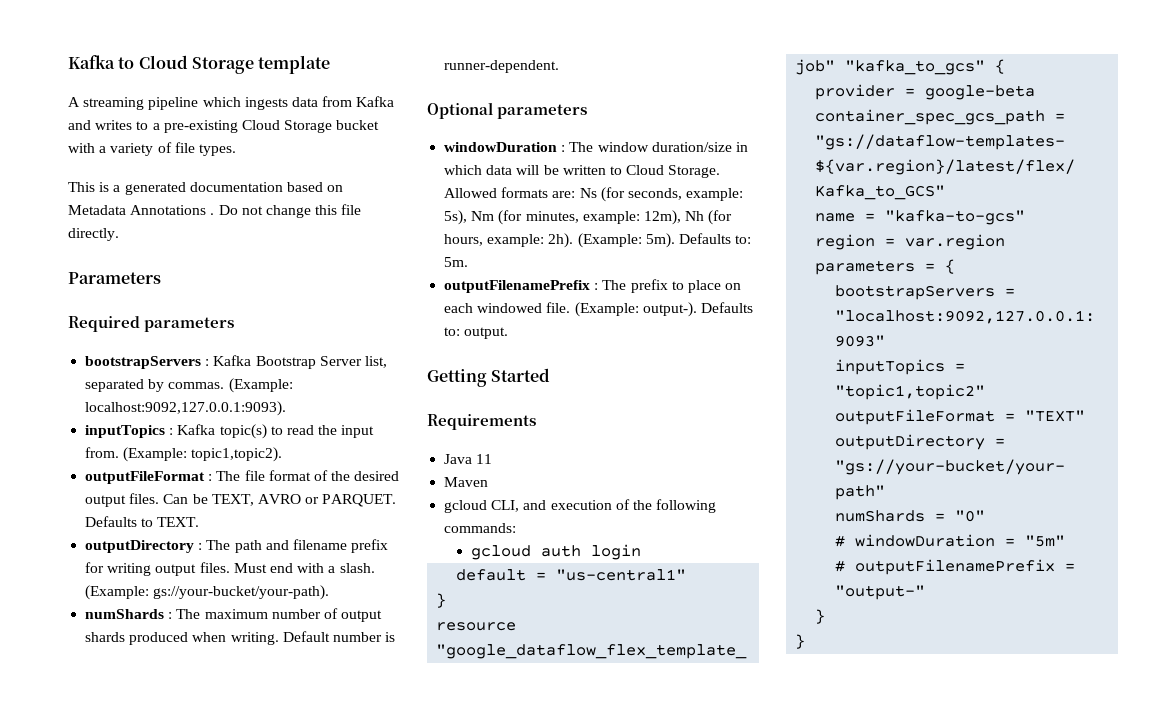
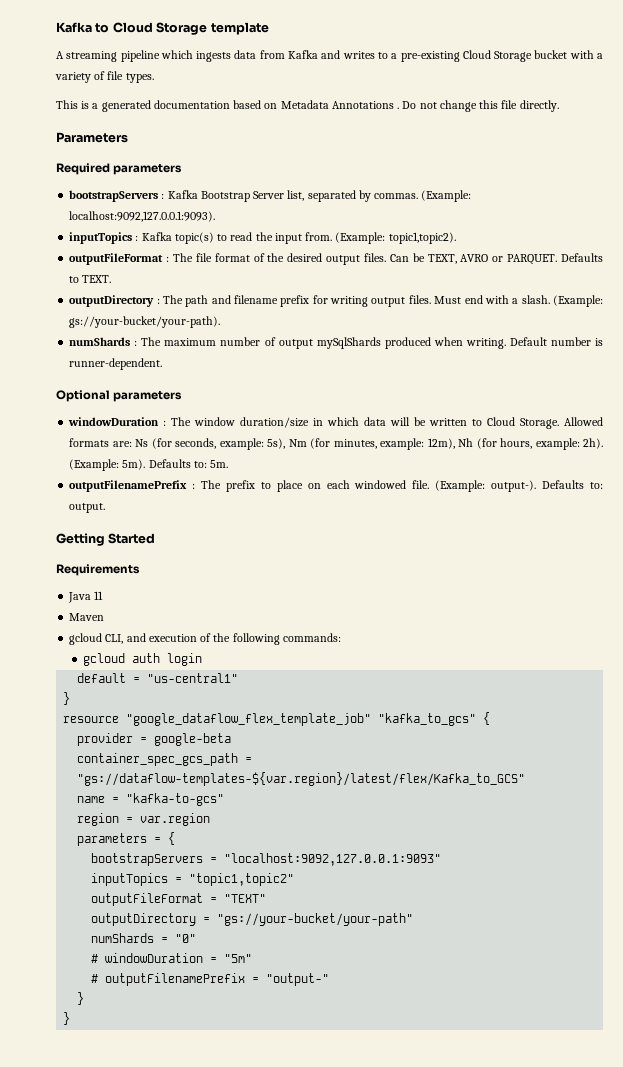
[85,632,126,642] shards -> [316,337,381,349] mySqlShards

